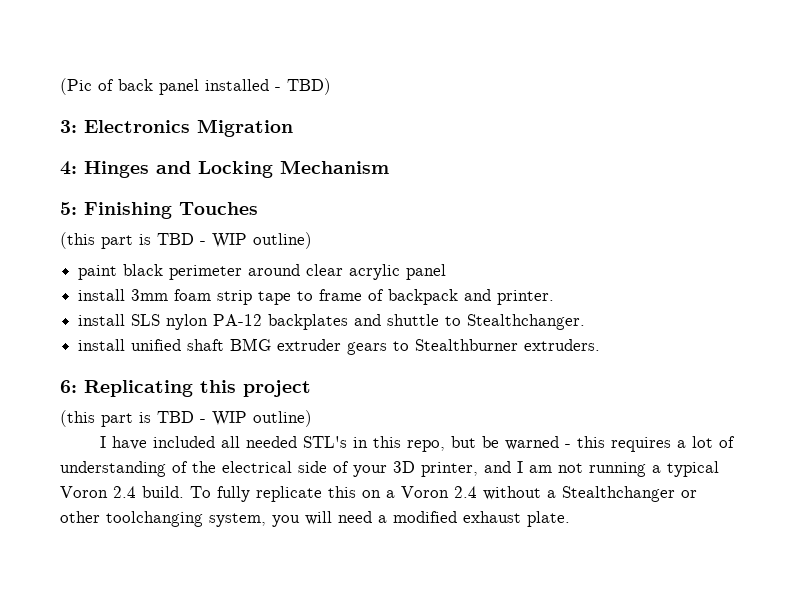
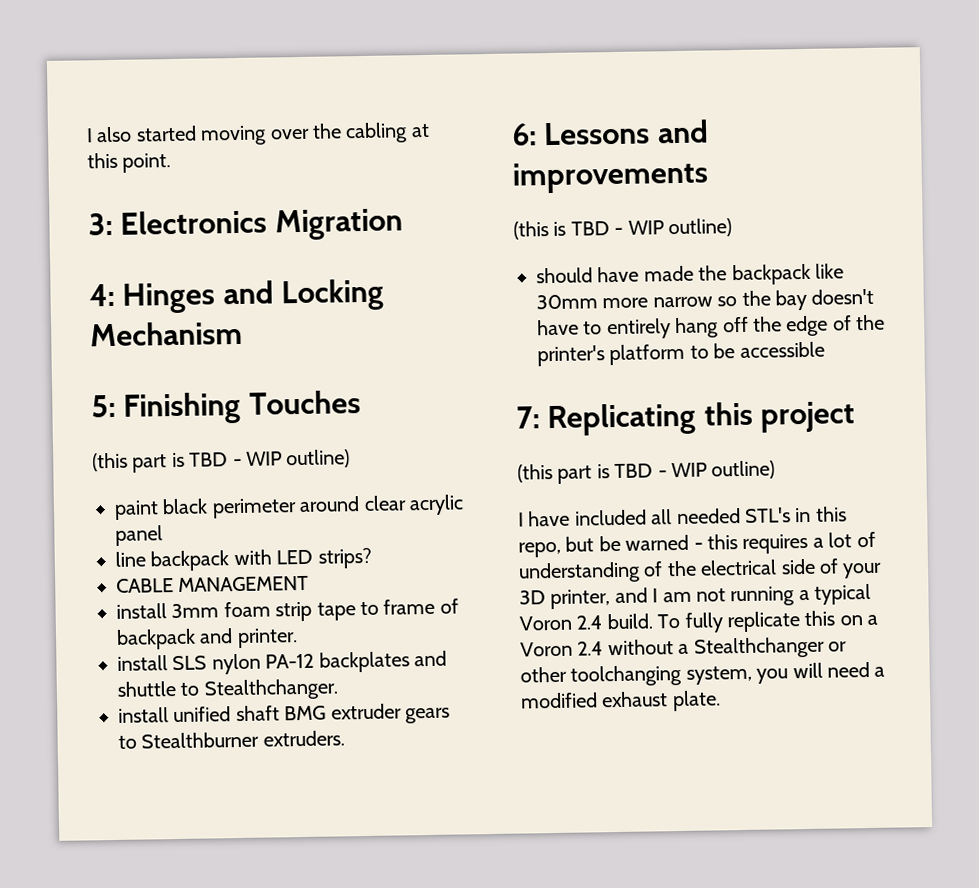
[60,78,331,95] (Pic of back panel installed - TBD) -> [86,122,430,146] [87,152,172,173] I also started moving over the cabling at this point.
(447, 272) none -> [115,547,372,572] [116,575,310,593] // line backpack with LED strips? // CABLE MANAGEMENT
(77, 386) none -> [543,119,709,146] [512,160,709,194] [513,218,732,240] [536,263,844,286] [536,288,875,311] [537,314,886,340] [537,341,825,367] [516,406,540,429] Lessons and improvements // (this is TBD - WIP outline) // should have made the backpack like 30mm more narrow so the bay doesn't have to entirely hang off the edge of the printer's platform to be accessible // 7:

